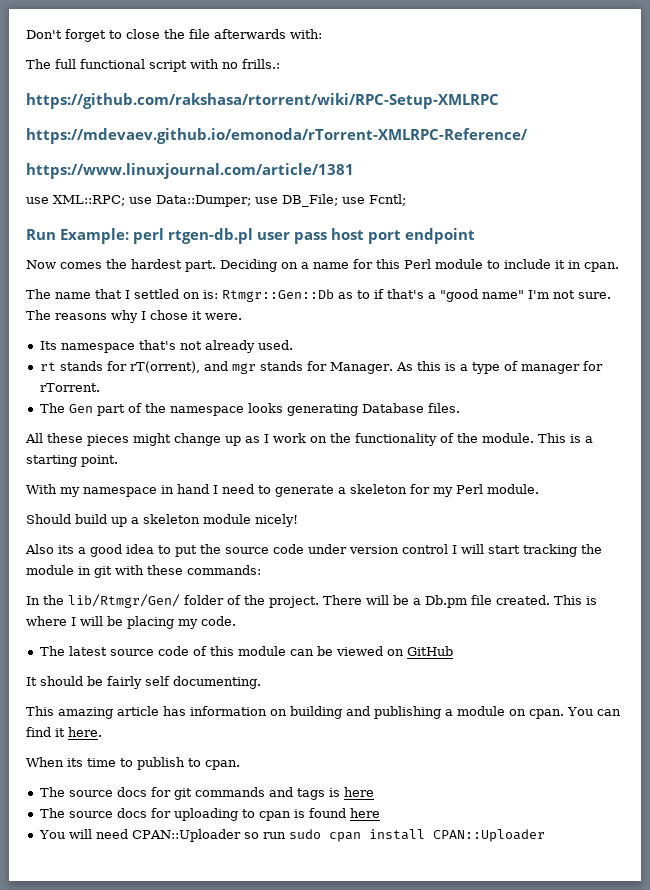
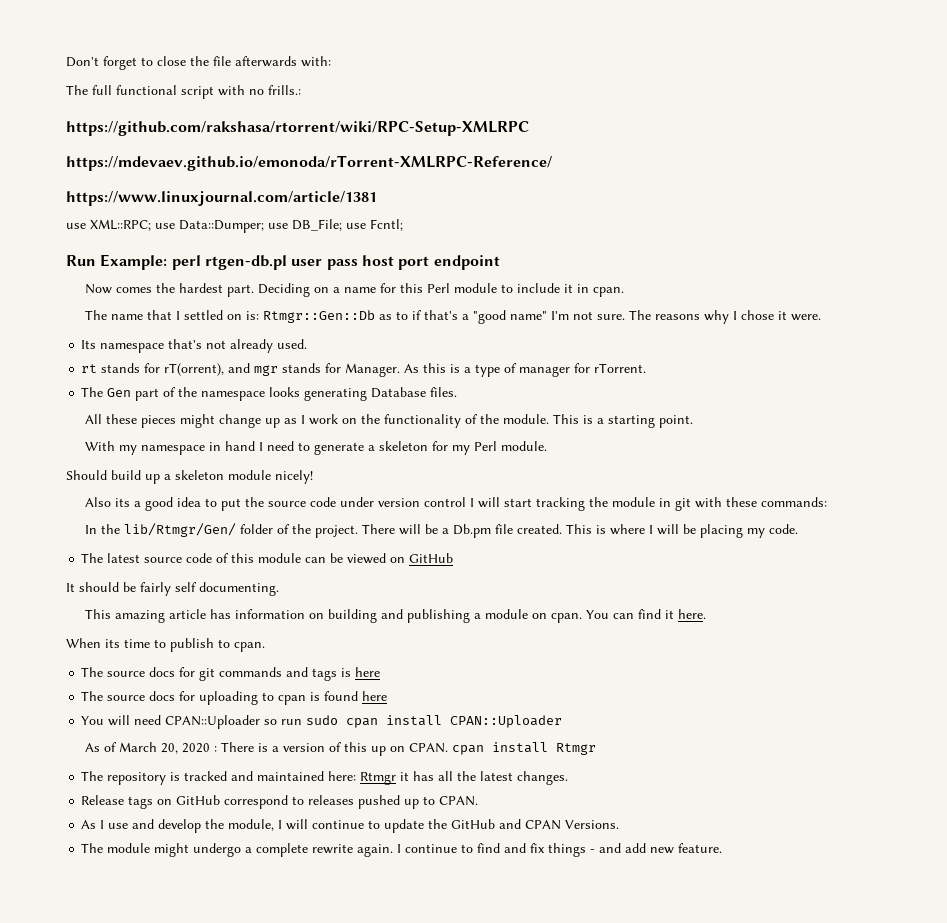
(545, 835) none -> [85,742,597,756] [81,771,569,785] [81,795,479,809] [81,819,620,833] [81,843,723,857] // As of March 20, 2020 : There is a version of this up on CPAN. cpan install Rtmgr // The repository is tracked and maintained here: Rtmgr it has all the latest changes. // Release tags on GitHub correspond to releases pushed up to CPAN. // As I use and develop the module, I will continue to update the GitHub and CPAN Versions. // The module might undergo a complete rewrite again. I continue to find and fix things - and add new feature.

